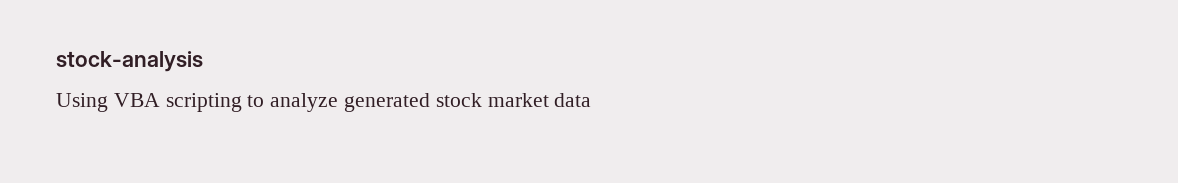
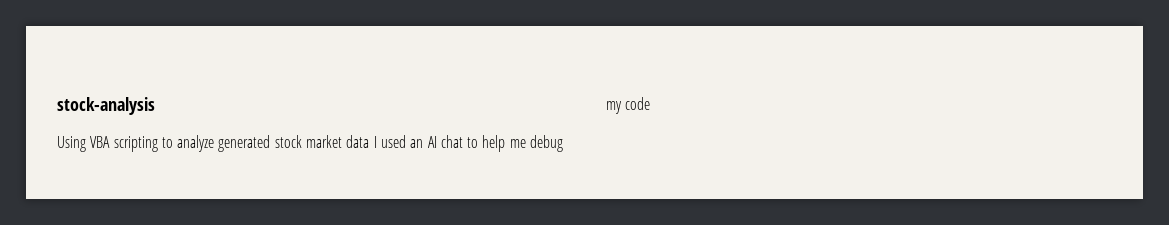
(592, 100) none -> [373,135,564,152] [606,97,651,114] I used an AI chat to help me debug my code

